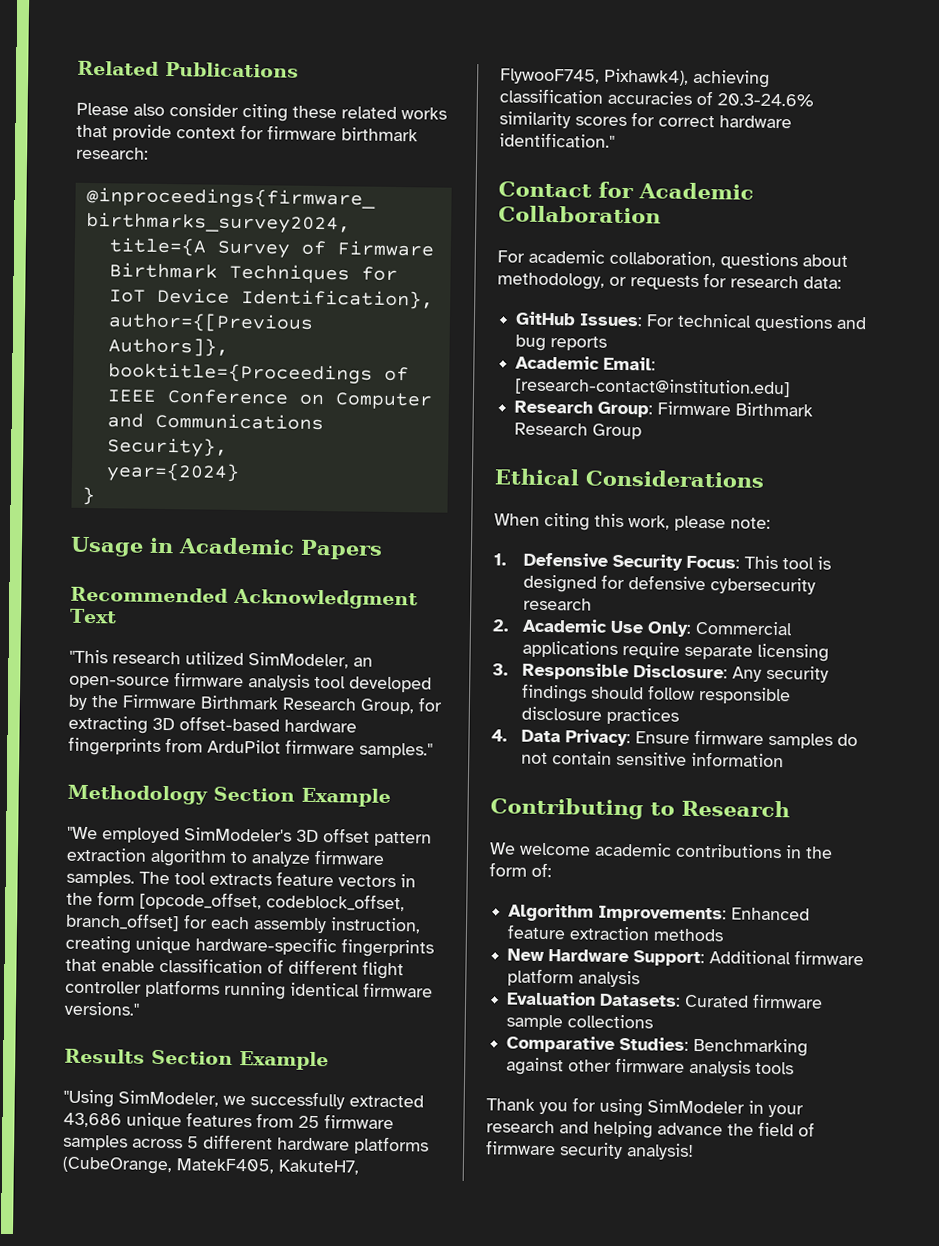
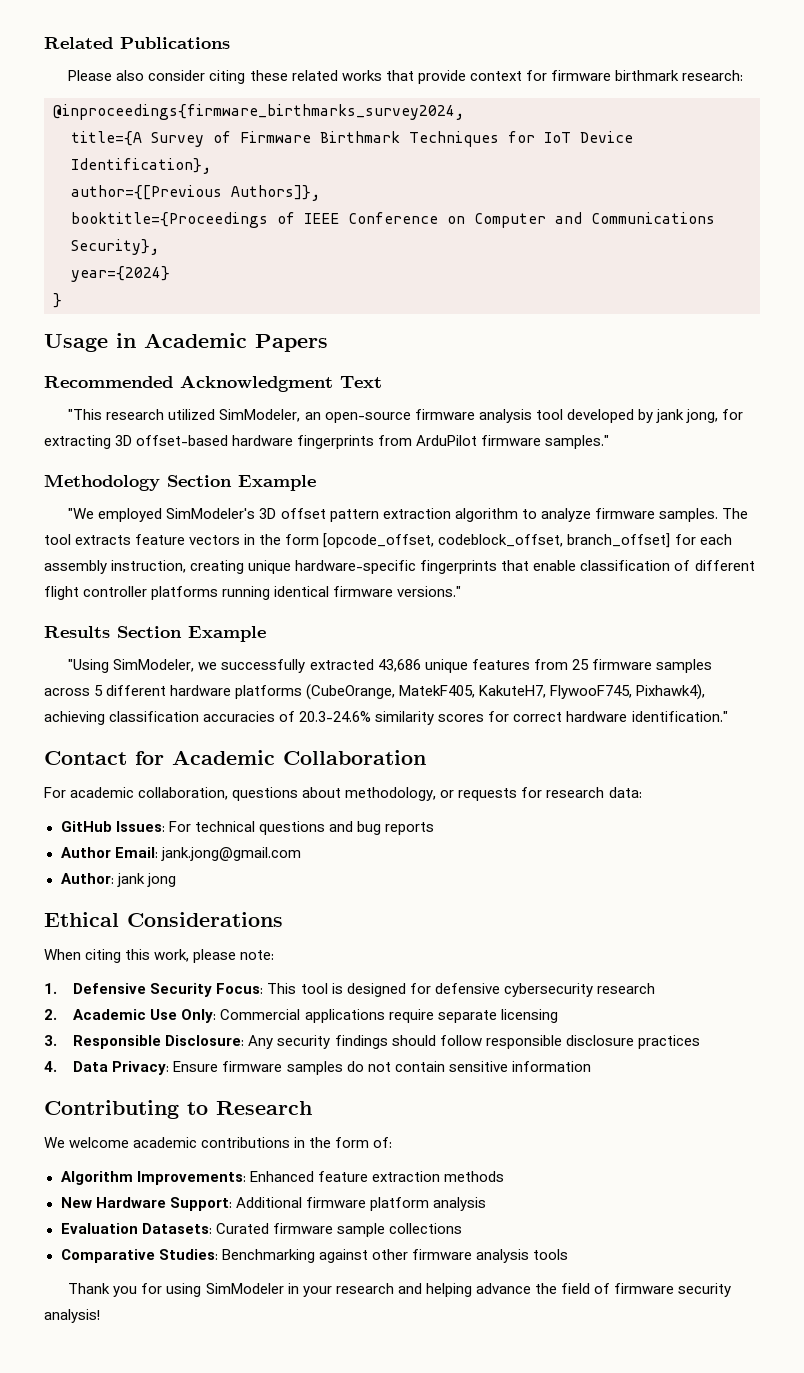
[91,694,414,715] the Firmware Birthmark Research Group, -> [655,409,718,423] jank jong,
[515,355,657,371] [515,377,792,398] [514,400,814,418] [514,422,643,440] Academic Email: [research-contact@institution.edu] // Research Group: Firmware Birthmark Research Group -> [60,847,301,861] [60,873,176,887] Author Email: jank.jong@gmail.com // Author: jank jong

